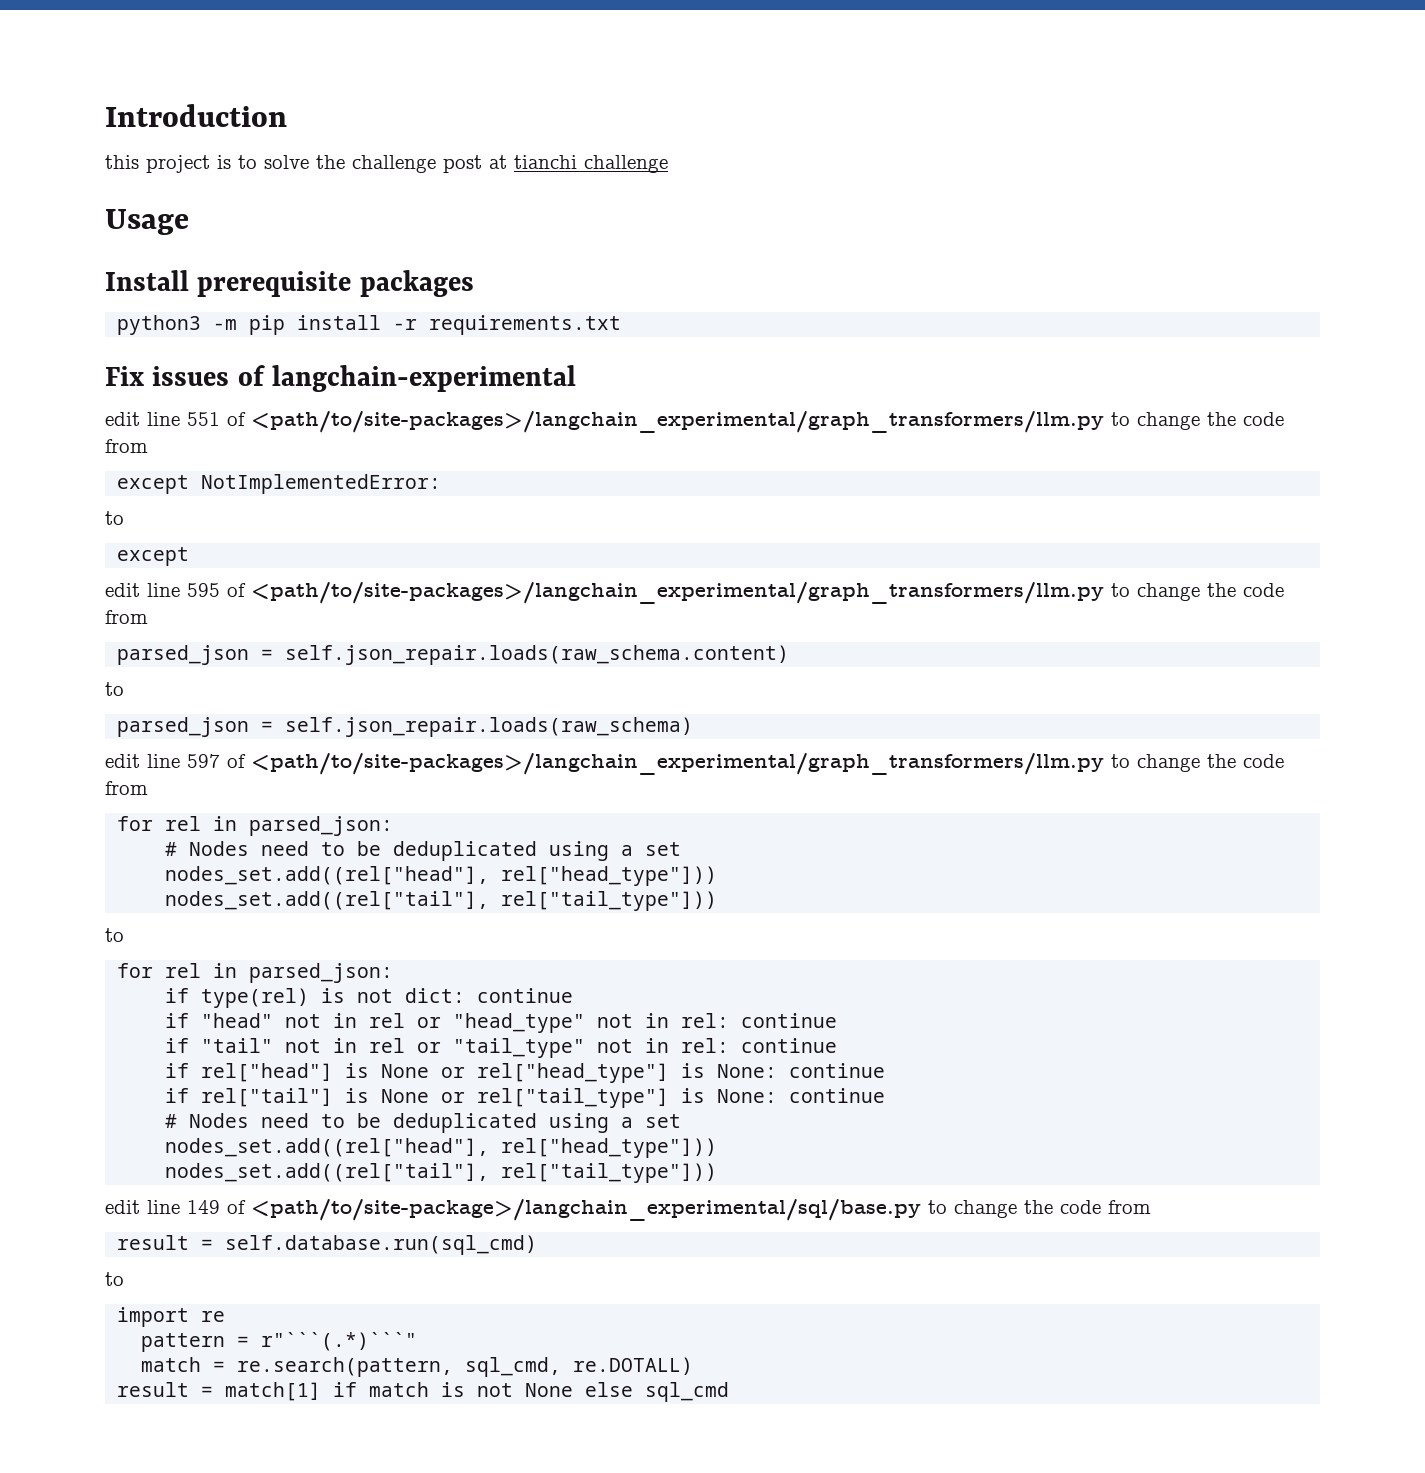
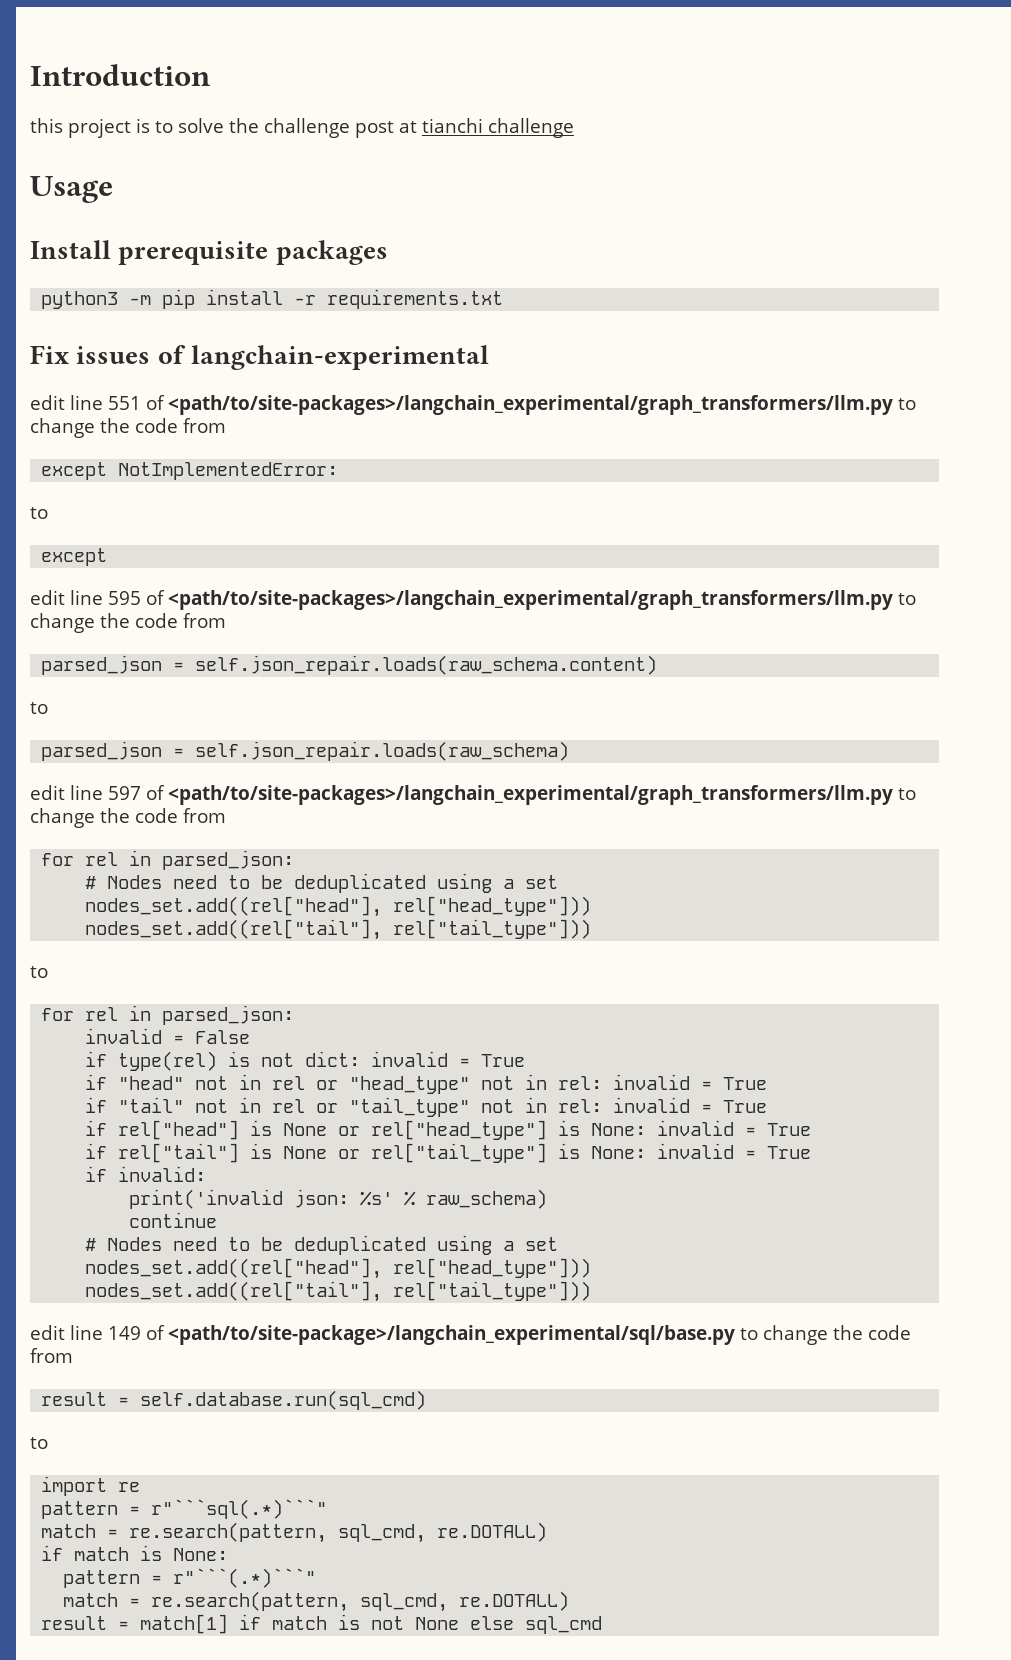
(394, 973) none -> [85,1028,251,1044] // invalid = False
[477,988,574,1003] continue -> [371,1051,526,1067] invalid = True
[741,1013,838,1028] continue -> [613,1074,768,1090] invalid = True
[741,1038,838,1053] continue -> [613,1097,768,1113] invalid = True
[789,1063,886,1078] continue -> [657,1120,812,1136] invalid = True
(778, 1096) none -> [657,1143,812,1159] [85,1166,207,1182] [129,1189,548,1209] invalid = True // if invalid: // print('invalid json: %s' % raw_schema) //
(226, 1316) none -> [41,1499,328,1519] [41,1522,548,1543] [41,1545,229,1561] // pattern = r"```sql(.*)```" // match = re.search(pattern, sql_cmd, re.DOTALL) // if match is None:

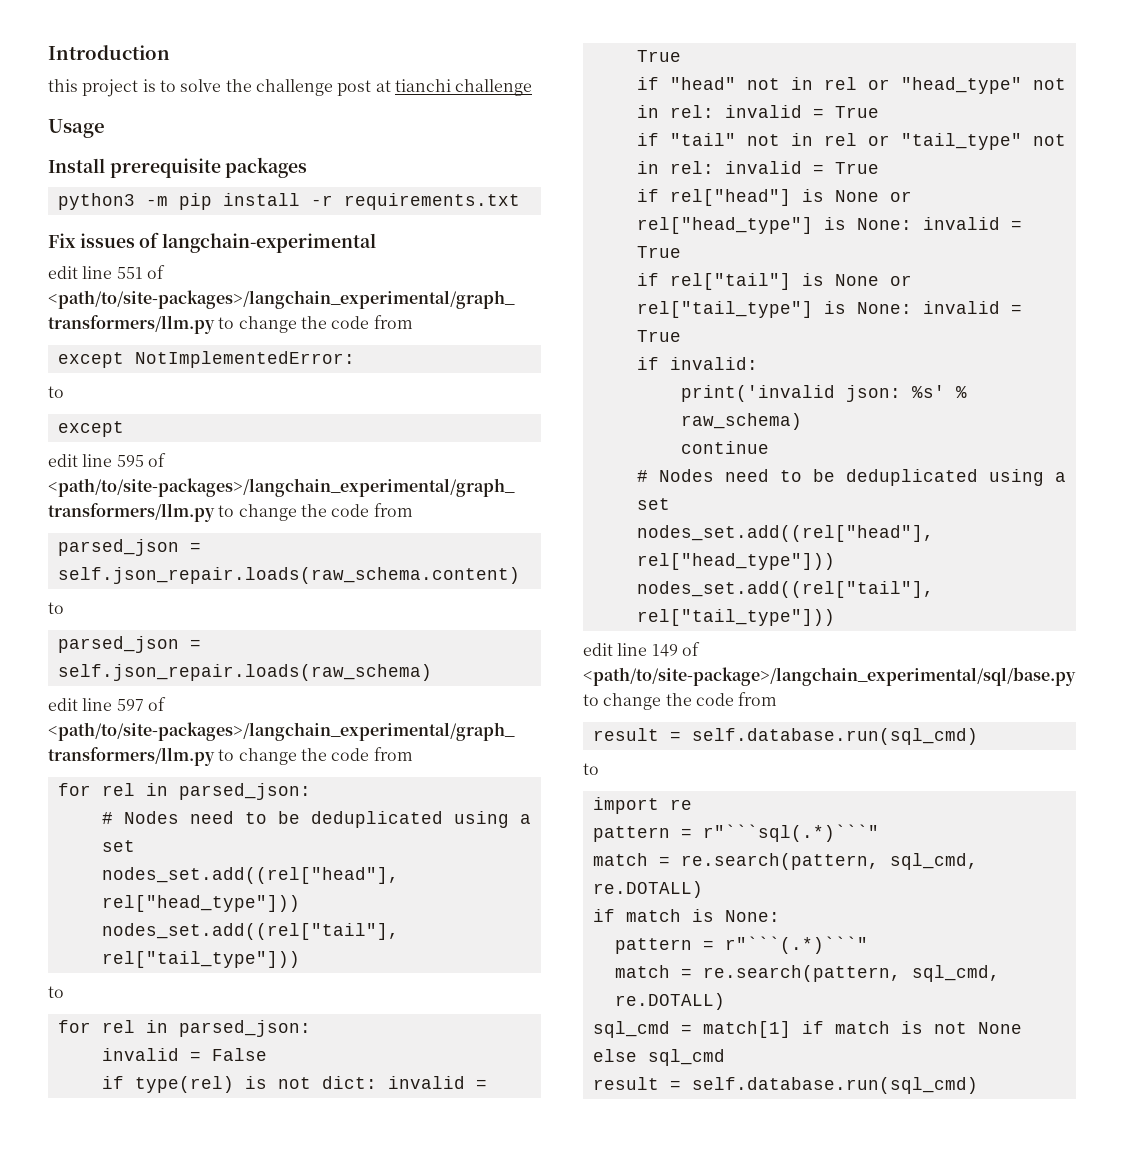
[41,1616,108,1630] result -> [592,1021,670,1038] sql_cmd
(603, 1625) none -> [592,1077,978,1094] // result = self.database.run(sql_cmd)

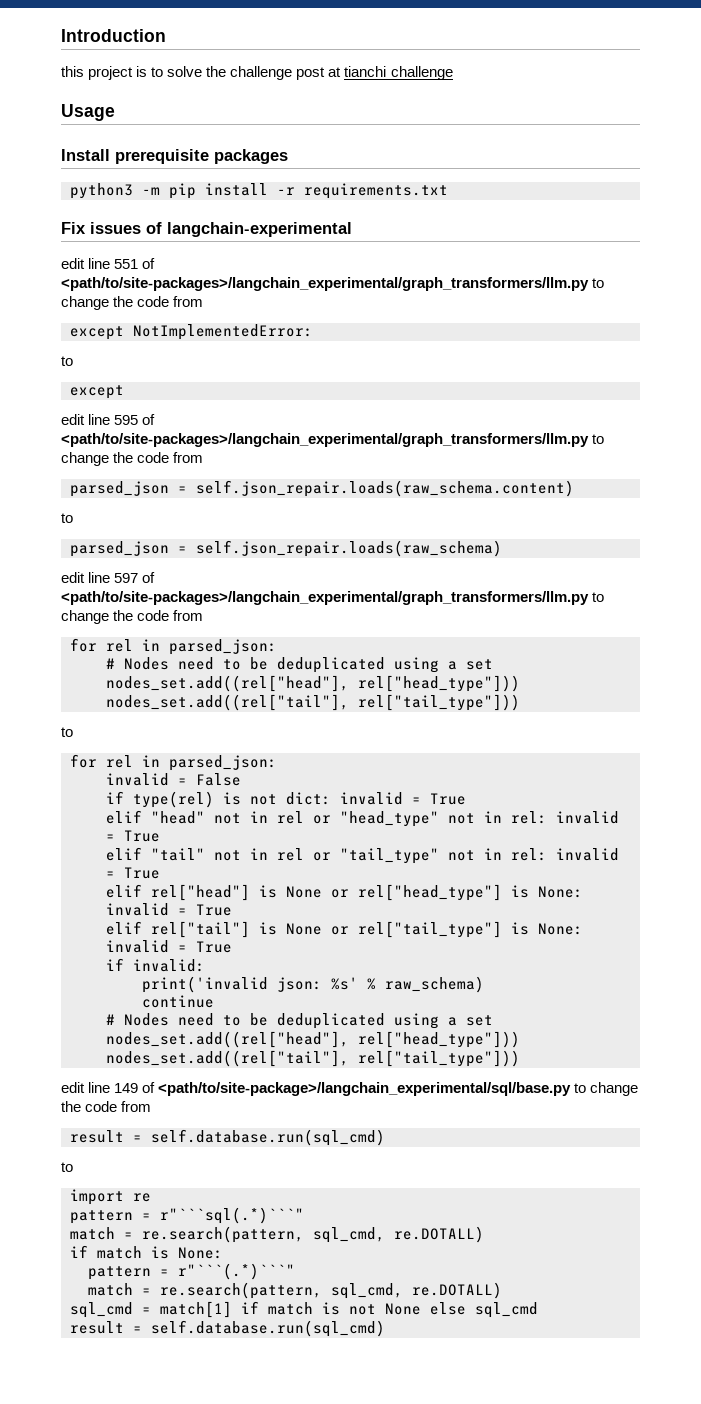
[636,77,659,90] if -> [106,810,142,824] elif
[636,133,659,146] if -> [106,847,142,861] elif
[636,189,659,202] if -> [106,884,142,898] elif
[636,273,659,286] if -> [106,921,142,935] elif

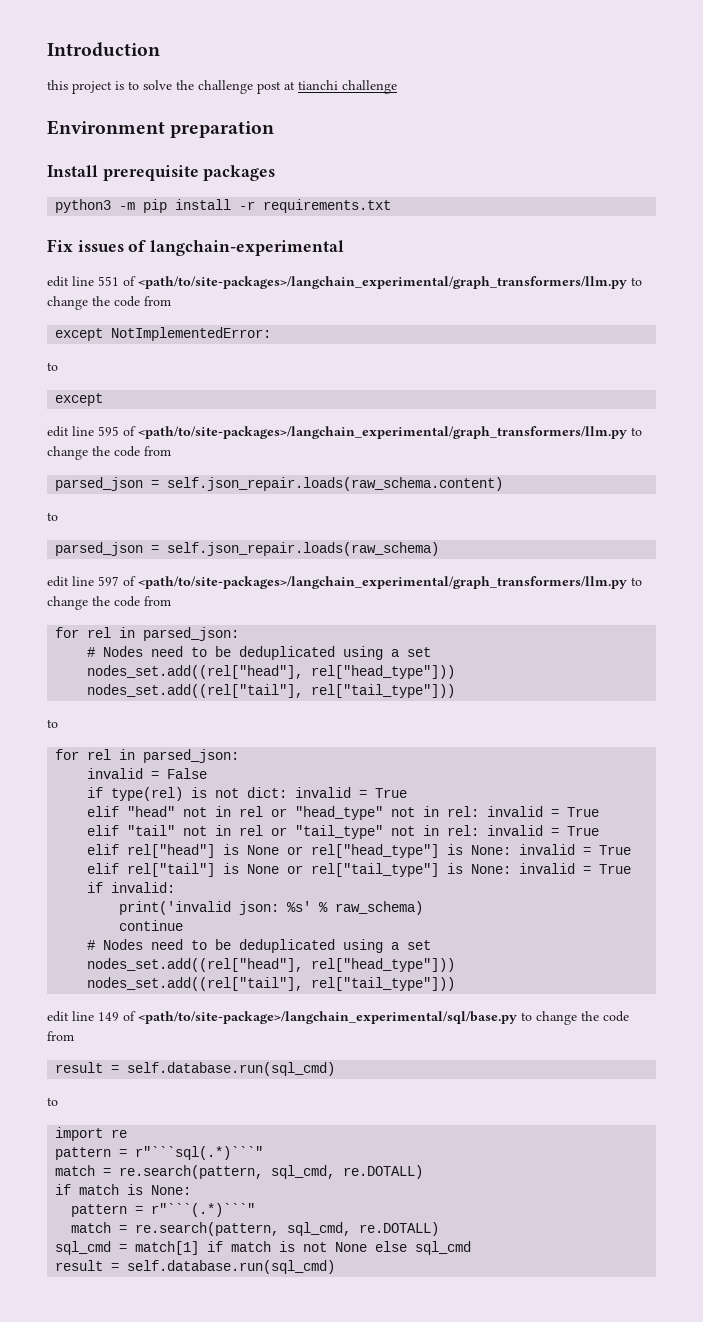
[61,104,115,121] Usage -> [47,120,275,138] Environment preparation

